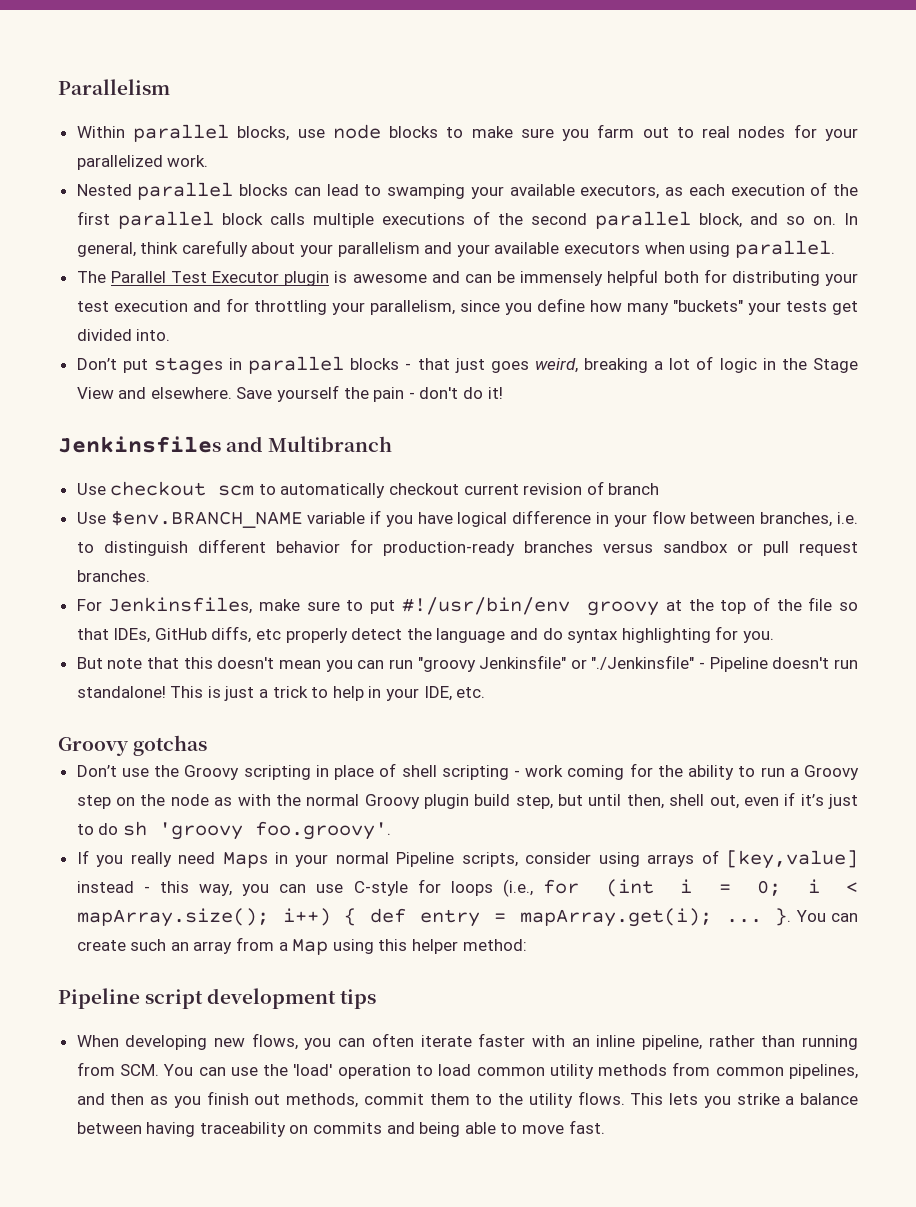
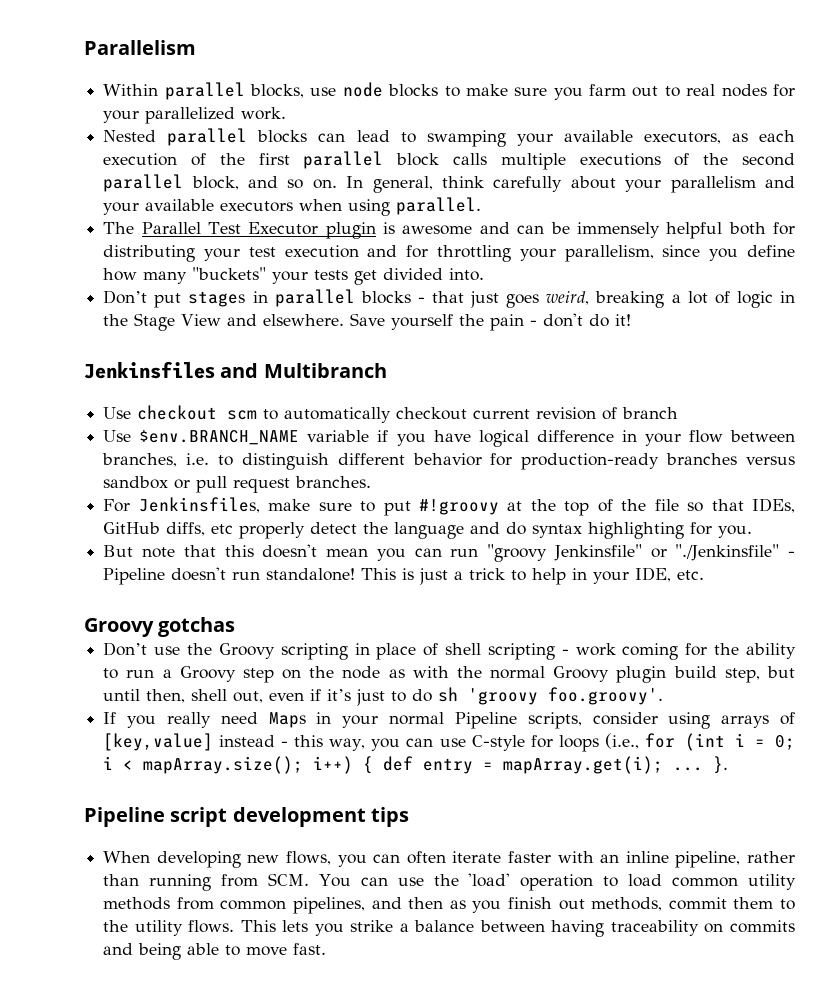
[401,597,660,616] #!/usr/bin/env groovy -> [418,499,499,515] #!groovy
[795,910,858,922] [76,937,527,955] You can create such an array from a Map using this helper method: -> (729, 765) none

